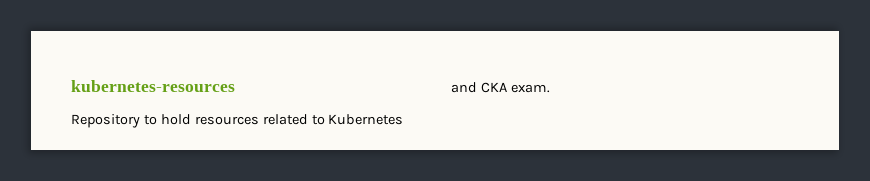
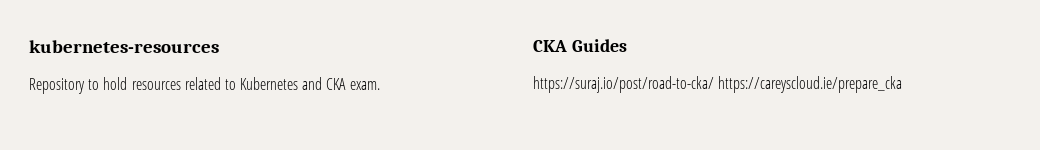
(550, 88) none -> [533,39,627,52] [533,76,903,93] // CKA Guides // https://suraj.io/post/road-to-cka/ https://careyscloud.ie/prepare_cka

